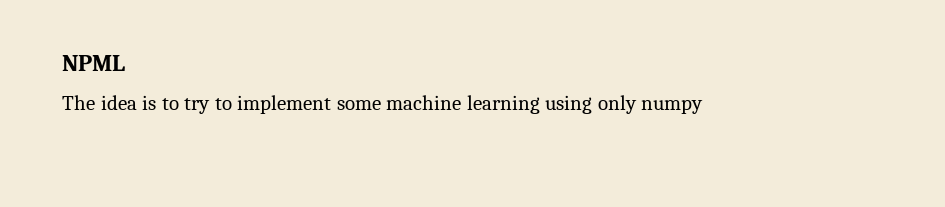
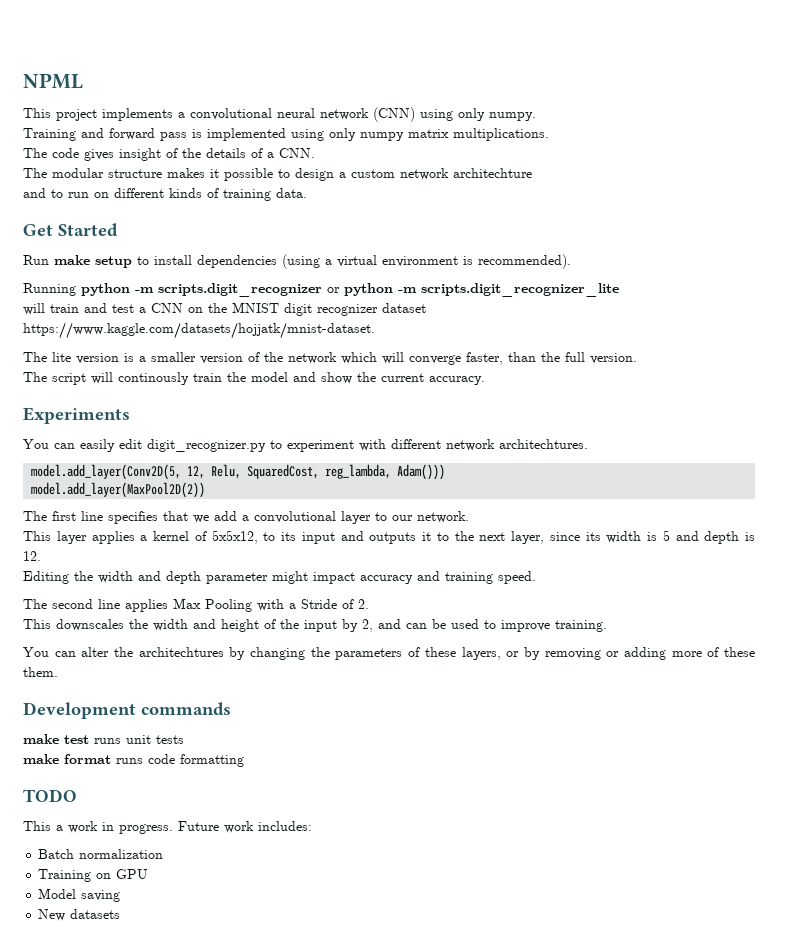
[62,95,704,114] The idea is to try to implement some machine learning using only numpy -> [23,107,536,122] [23,128,549,141] [23,148,315,161] [23,168,532,181] [23,188,307,201] [23,223,118,237] [23,254,571,269] [23,283,619,297] [23,302,426,316] [23,322,375,339] [23,352,637,365] [23,372,485,385] [23,407,130,424] [23,439,588,452] [31,464,446,480] [31,482,206,498] [23,511,469,524] [23,530,755,544] [23,551,41,561] [23,571,536,584] [23,598,369,612] [23,619,607,632] [23,647,756,660] [23,667,58,677] [23,702,231,719] [23,734,184,744] [23,754,244,767] [23,789,77,802] [23,821,312,834] [38,849,164,859] [38,869,149,882] [38,888,121,902] [38,909,121,921] This project implements a convolutional neural network (CNN) using only numpy. // Training and forward pass is implemented using only numpy matrix multiplications. // The code gives insight of the details of a CNN. // The modular structure makes it possible to design a custom network architechture // and to run on different kinds of training data. // Get Started // Run make setup to install dependencies (using a virtual environment is recommended). // Running python -m scripts.digit_recognizer or python -m scripts.digit_recognizer_lite // will train and test a CNN on the MNIST digit recognizer dataset https://www.kaggle.com/datasets/hojjatk/mnist-dataset. // The lite version is a smaller version of the network which will converge faster, than the full version. // The script will continously train the model and show the current accuracy. // Experiments // You can easily edit digit_recognizer.py to experiment with different network architechtures. // model.add_layer(Conv2D(5, 12, Relu, SquaredCost, reg_lambda, Adam())) // model.add_layer(MaxPool2D(2)) // The first line specifies that we add a convolutional layer to our network. // This layer applies a kernel of 5x5x12, to its input and outputs it to the next layer, since its width is 5 and depth is 12. // Editing the width and depth parameter might impact accuracy and training speed. // The second line applies Max Pooling with a Stride of 2. // This downscales the width and height of the input by 2, and can be used to improve training. // You can alter the architechtures by changing the parameters of these layers, or by removing or adding more of these them. // Development commands // make test runs unit tests // make format runs code formatting // TODO // This a work in progress. Future work includes: // Batch normalization // Training on GPU // Model saving // New datasets

